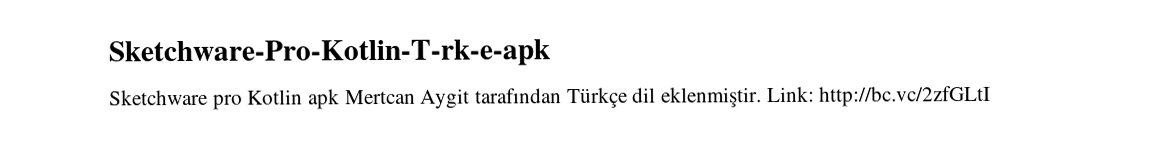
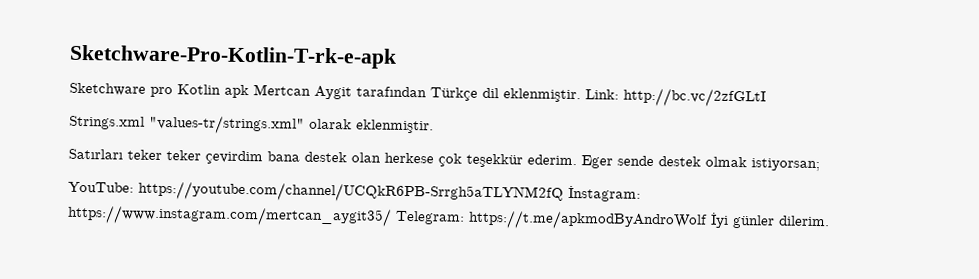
(992, 96) none -> [69,114,434,135] [68,148,820,172] [68,180,641,204] [67,204,830,231] // Strings.xml "values-tr/strings.xml" olarak eklenmiştir. // Satırları teker teker çevirdim bana destek olan herkese çok teşekkür ederim. Eger sende destek olmak istiyorsan; // YouTube: https://youtube.com/channel/UCQkR6PB-Srrgh5aTLYNM2fQ İnstagram: https://www.instagram.com/mertcan_aygit35/ Telegram: https://t.me/apkmodByAndroWolf İyi günler dilerim.

